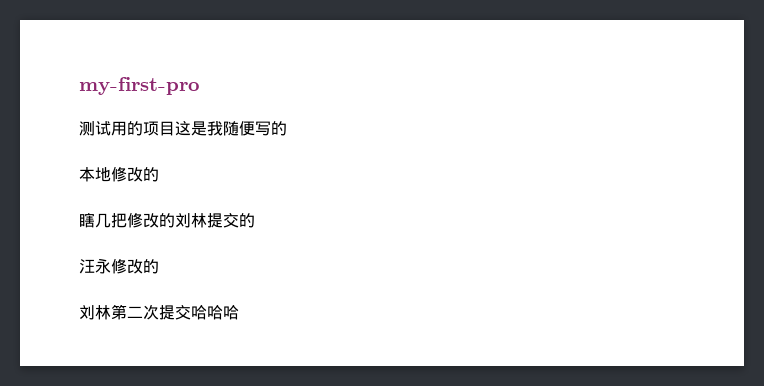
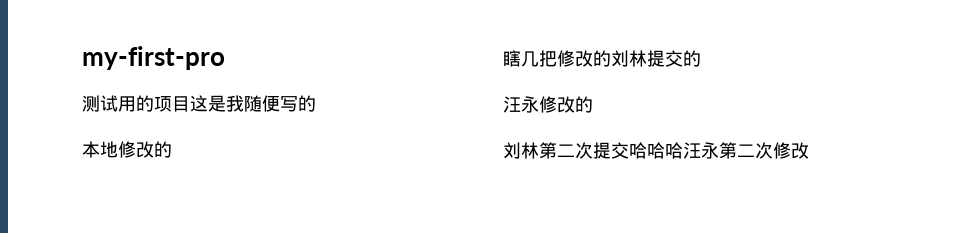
(239, 312) none -> [683,142,809,159] 汪永第二次修改

